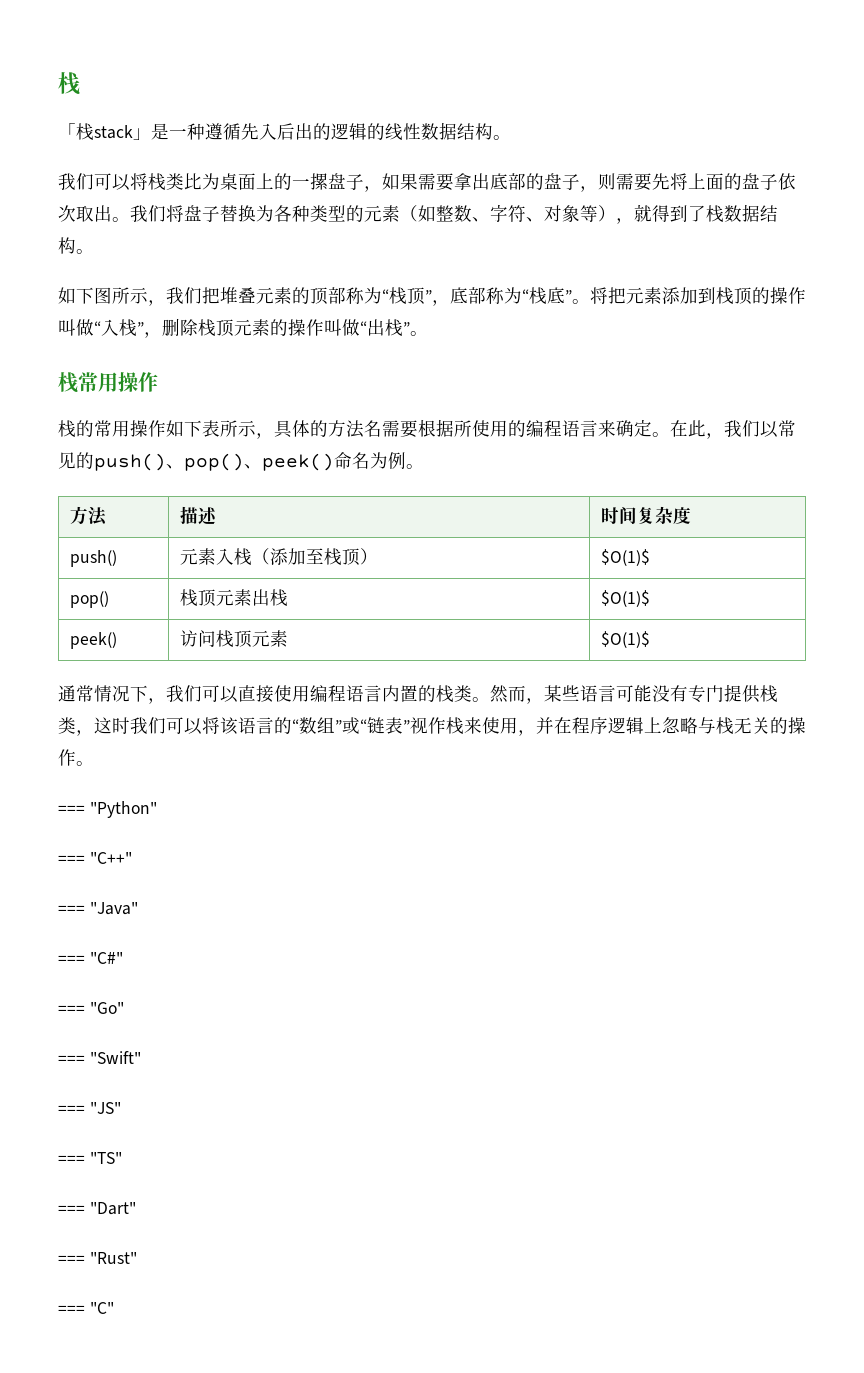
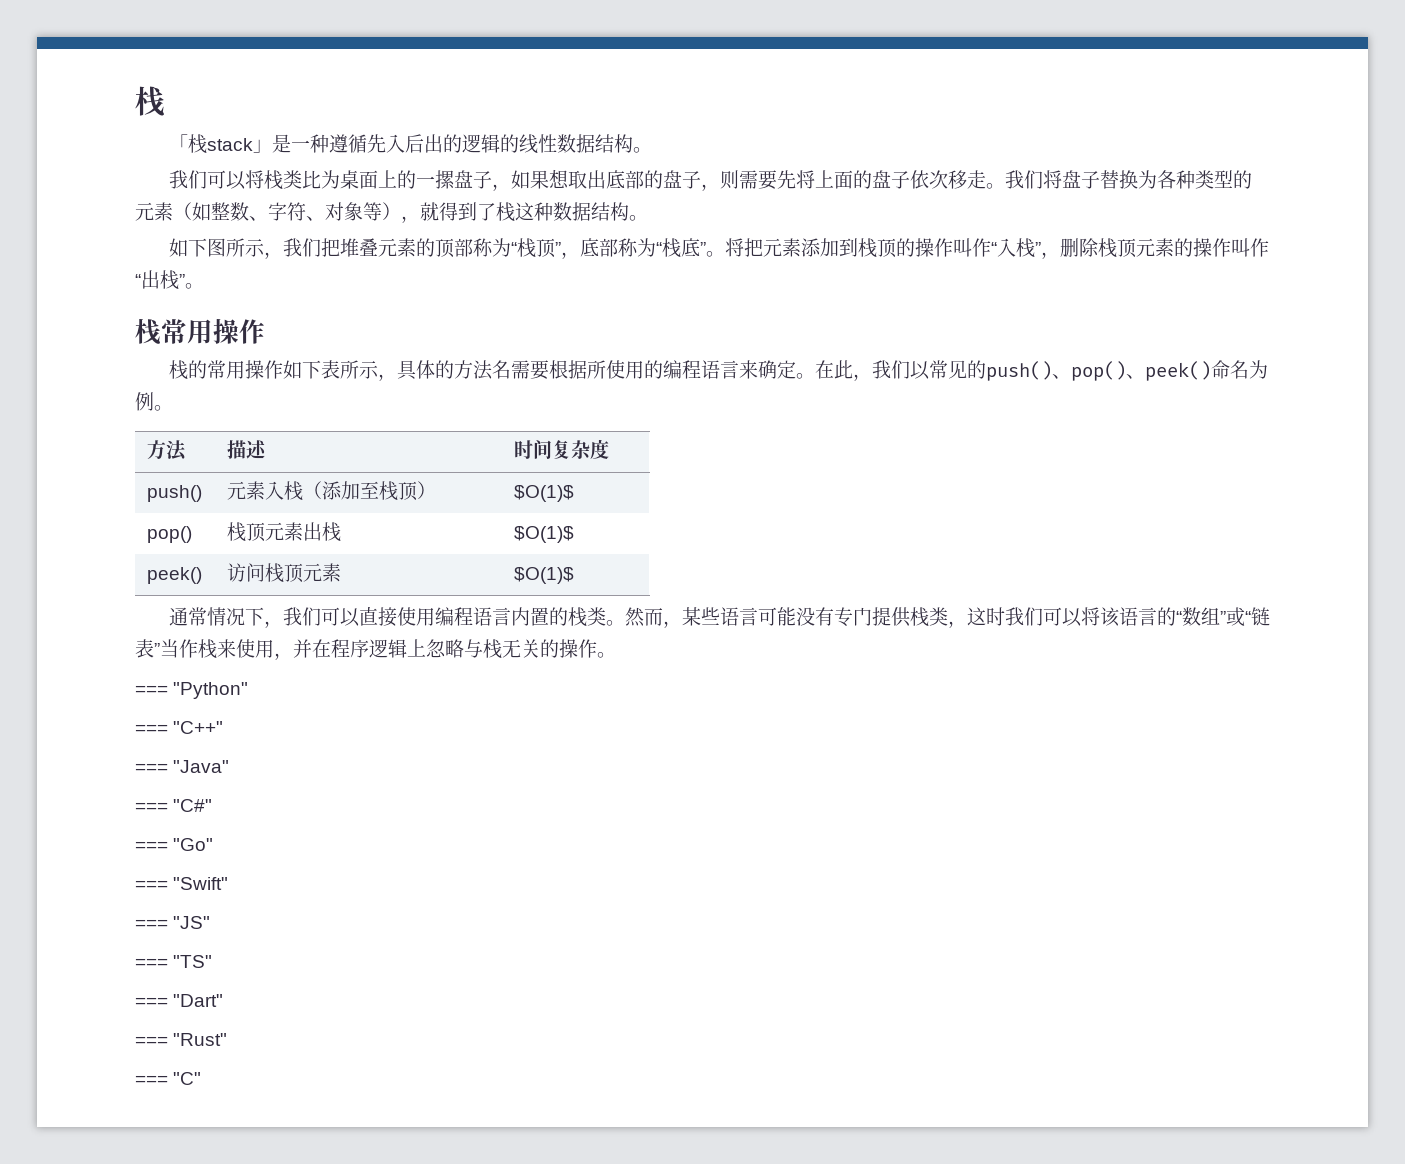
[418,173,472,191] 需要拿 -> [548,169,587,189] 想取
[76,205,112,222] 取出 -> [947,170,986,189] 移走
(724, 214) none -> [515,202,553,221] 这种
[76,319,94,336] 做 -> [971,238,991,257] 作
[342,319,360,336] 做 -> [1249,238,1269,257] 作
[410,717,428,734] 视 -> [160,639,179,658] 当

